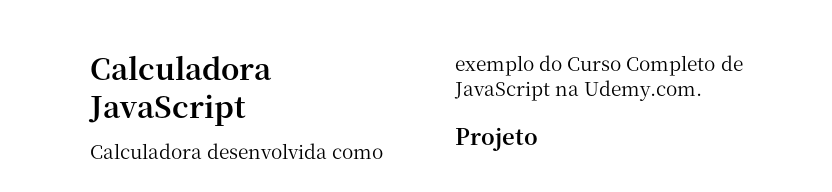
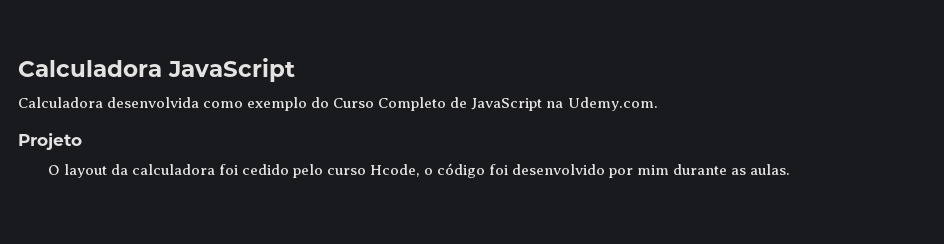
(538, 139) none -> [47,163,791,178] // O layout da calculadora foi cedido pelo curso Hcode, o código foi desenvolvido por mim durante as aulas.

